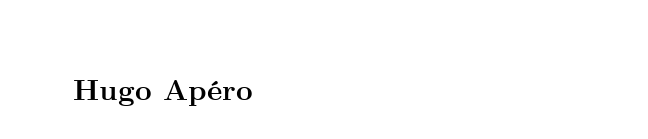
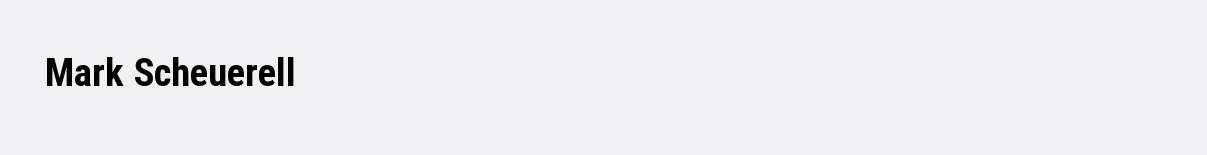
[73,80,253,106] Hugo Apéro -> [45,57,297,86] Mark Scheuerell

